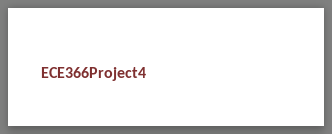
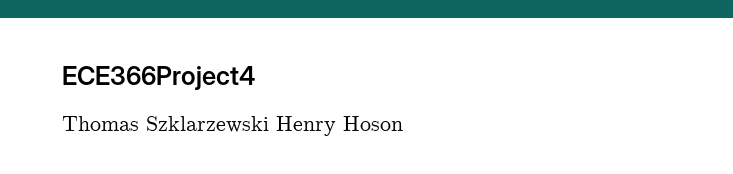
(146, 74) none -> [62,116,403,136] // Thomas Szklarzewski Henry Hoson

